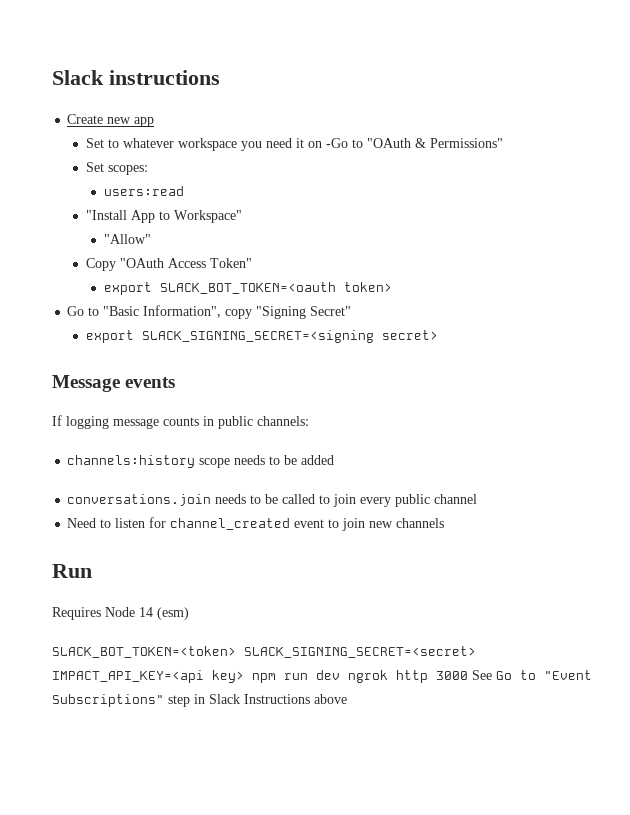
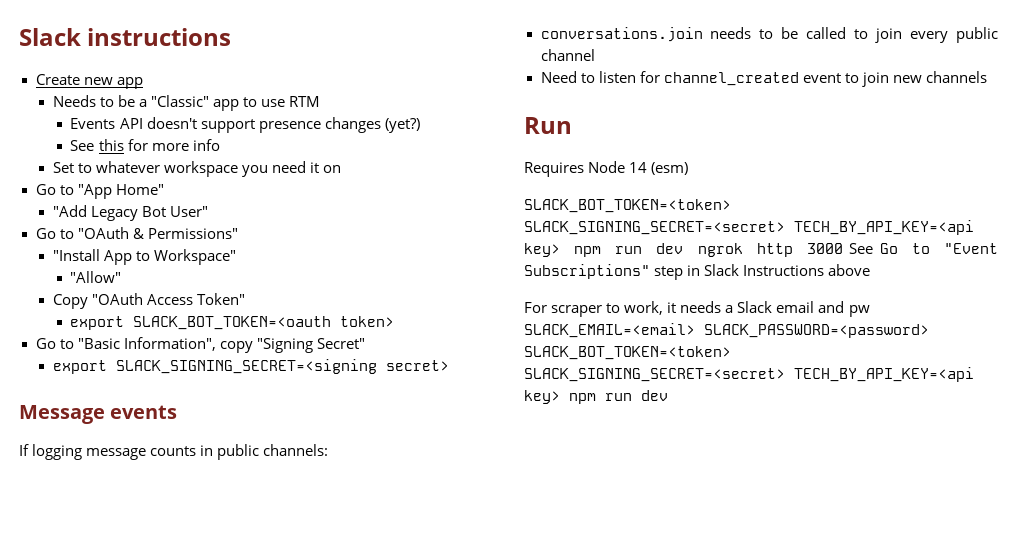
(155, 122) none -> [52,95,321,111] [70,117,420,133] [70,139,220,151] // Needs to be a "Classic" app to use RTM // Events API doesn't support presence changes (yet?) // See this for more info
[325,138,348,148] -Go -> [35,184,164,199] [52,205,209,221] [35,228,56,239] // Go to "App Home" // "Add Legacy Bot User" // Go
[85,162,148,175] [103,186,184,196] // Set scopes: // users:read -> (238, 233) none
[67,455,335,468] // channels:history scope needs to be added -> (329, 450) none
[52,670,204,683] IMPACT_API_KEY=<api -> [794,220,974,235] TECH_BY_API_KEY=<api
(347, 699) none -> [524,301,870,317] [524,323,929,338] [524,346,731,360] [524,367,974,382] [524,390,668,404] // For scraper to work, it needs a Slack email and pw SLACK_EMAIL=<email> SLACK_PASSWORD=<password> SLACK_BOT_TOKEN=<token> SLACK_SIGNING_SECRET=<secret> TECH_BY_API_KEY=<api key> npm run dev

